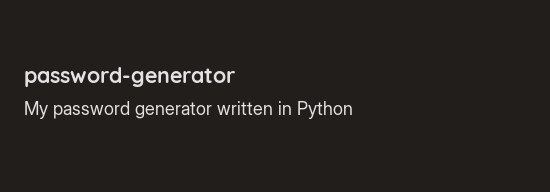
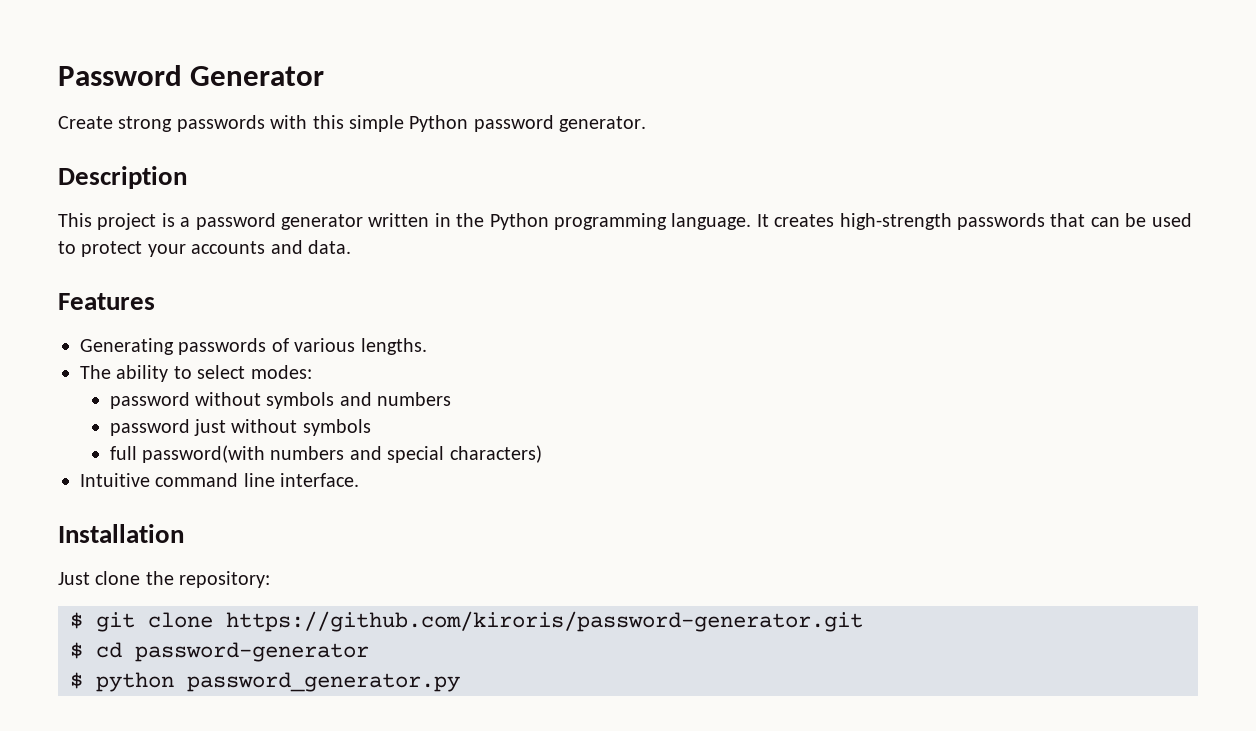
[24,67,235,87] [24,101,353,119] password-generator // My password generator written in Python -> [58,65,325,86] [58,115,647,132] [58,166,187,189] [58,213,1192,230] [58,240,351,257] [58,293,155,310] [80,338,427,355] [80,365,312,382] [109,392,452,409] [109,419,371,436] [109,445,542,463] [80,473,360,487] [58,524,184,543] [58,571,271,588] [70,611,863,632] [70,642,369,662] [70,672,460,692] Password Generator // Create strong passwords with this simple Python password generator. // Description // This project is a password generator written in the Python programming language. It creates high-strength passwords that can be used to protect your accounts and data. // Features // Generating passwords of various lengths. // The ability to select modes: // password without symbols and numbers // password just without symbols // full password(with numbers and special characters) // Intuitive command line interface. // Installation // Just clone the repository: // $ git clone https://github.com/kiroris/password-generator.git // $ cd password-generator // $ python password_generator.py

